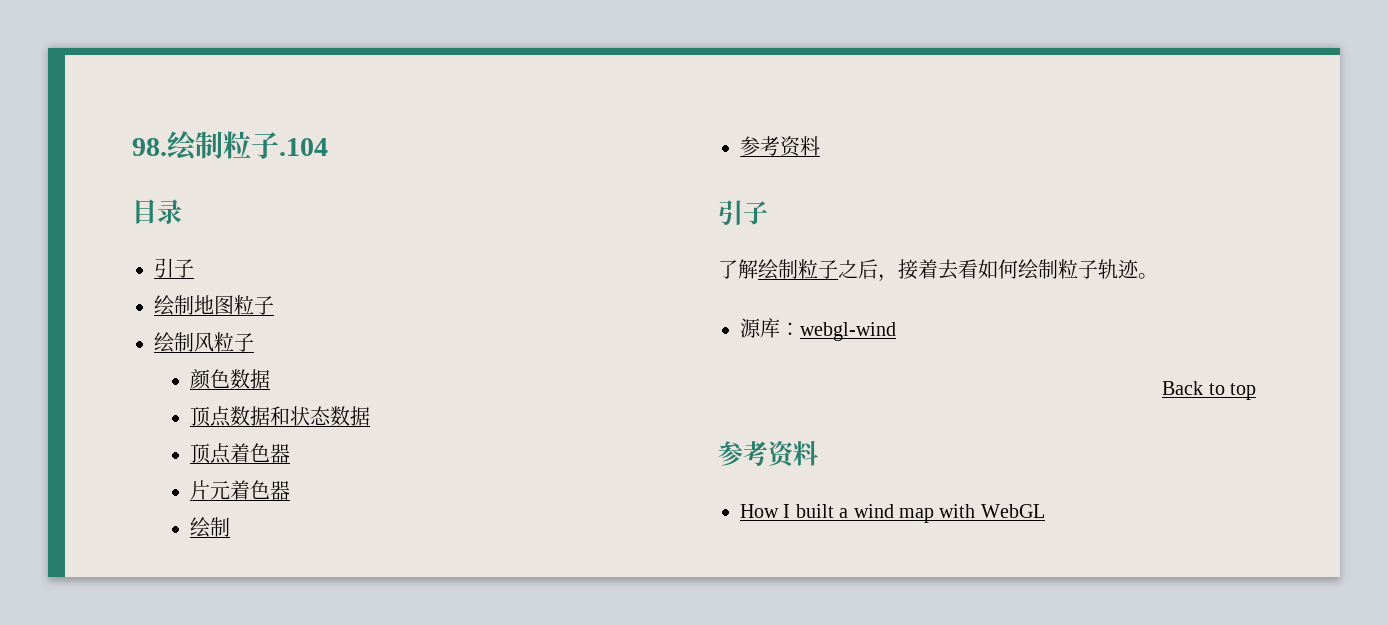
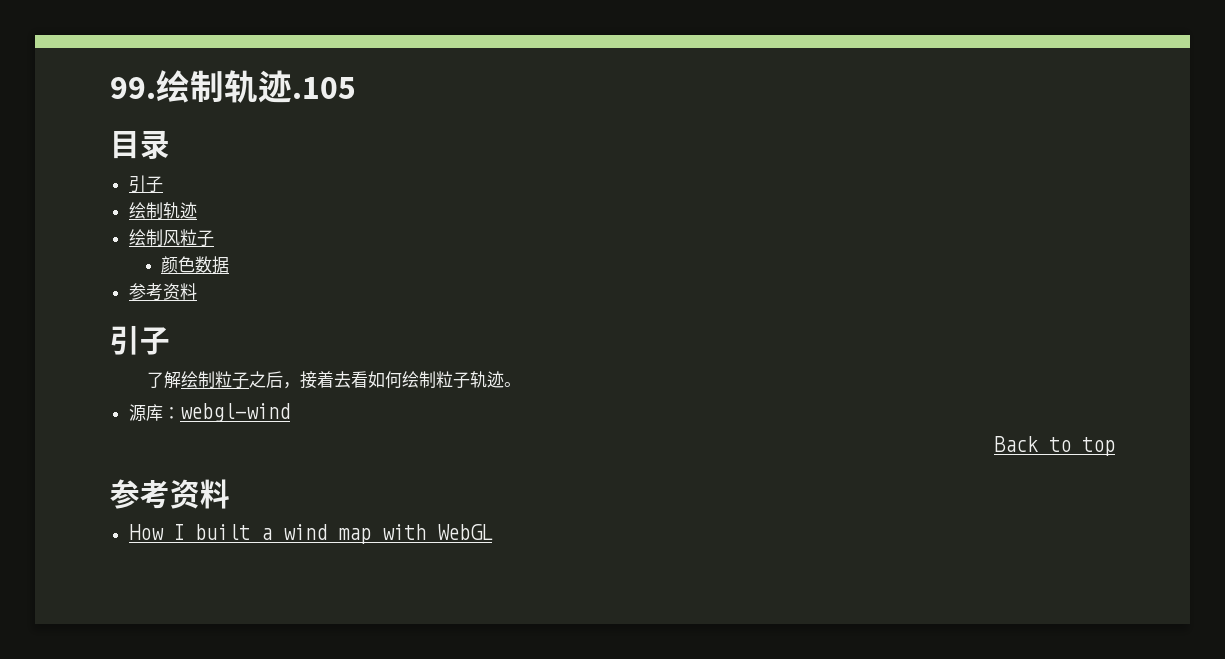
[132,131,328,161] 98.绘制粒子.104 -> [110,70,356,103] 99.绘制轨迹.105
[194,295,274,315] 地图粒子 -> [162,202,197,219] 轨迹
[189,406,370,427] [189,443,290,464] [189,480,290,500] [189,517,230,538] // 顶点数据和状态数据 // 顶点着色器 // 片元着色器 // 绘制 -> (230, 265) none

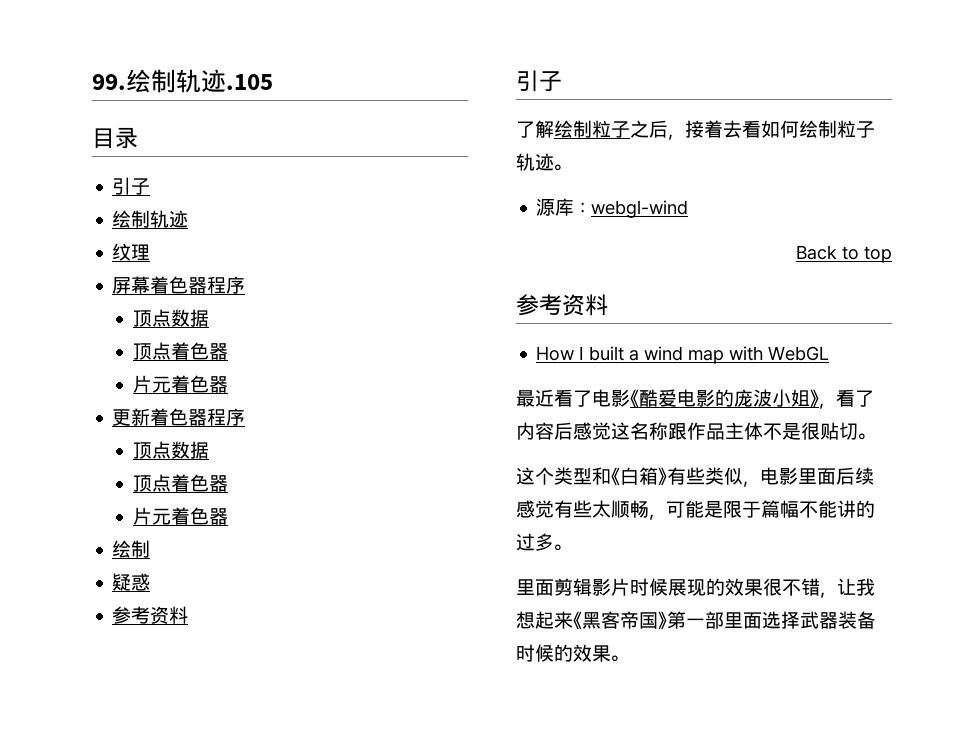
[128,229,214,247] [161,256,230,274] 绘制风粒子 // 颜色数据 -> [112,243,151,261] [112,276,246,294] [132,309,209,327] [132,342,228,360] [132,375,228,393] [112,408,246,426] [132,441,209,459] [132,474,228,492] [132,507,228,525] [112,540,151,558] [112,573,151,591] 纹理 // 屏幕着色器程序 // 顶点数据 // 顶点着色器 // 片元着色器 // 更新着色器程序 // 顶点数据 // 顶点着色器 // 片元着色器 // 绘制 // 疑惑
(493, 532) none -> [516,389,874,409] [516,422,875,440] [516,467,874,487] [516,500,875,520] [516,533,571,551] [516,578,875,598] [516,611,876,630] [516,644,628,662] // 最近看了电影《酷爱电影的庞波小姐》，看了内容后感觉这名称跟作品主体不是很贴切。 // 这个类型和《白箱》有些类似，电影里面后续感觉有些太顺畅，可能是限于篇幅不能讲的过多。 // 里面剪辑影片时候展现的效果很不错，让我想起来《黑客帝国》第一部里面选择武器装备时候的效果。

